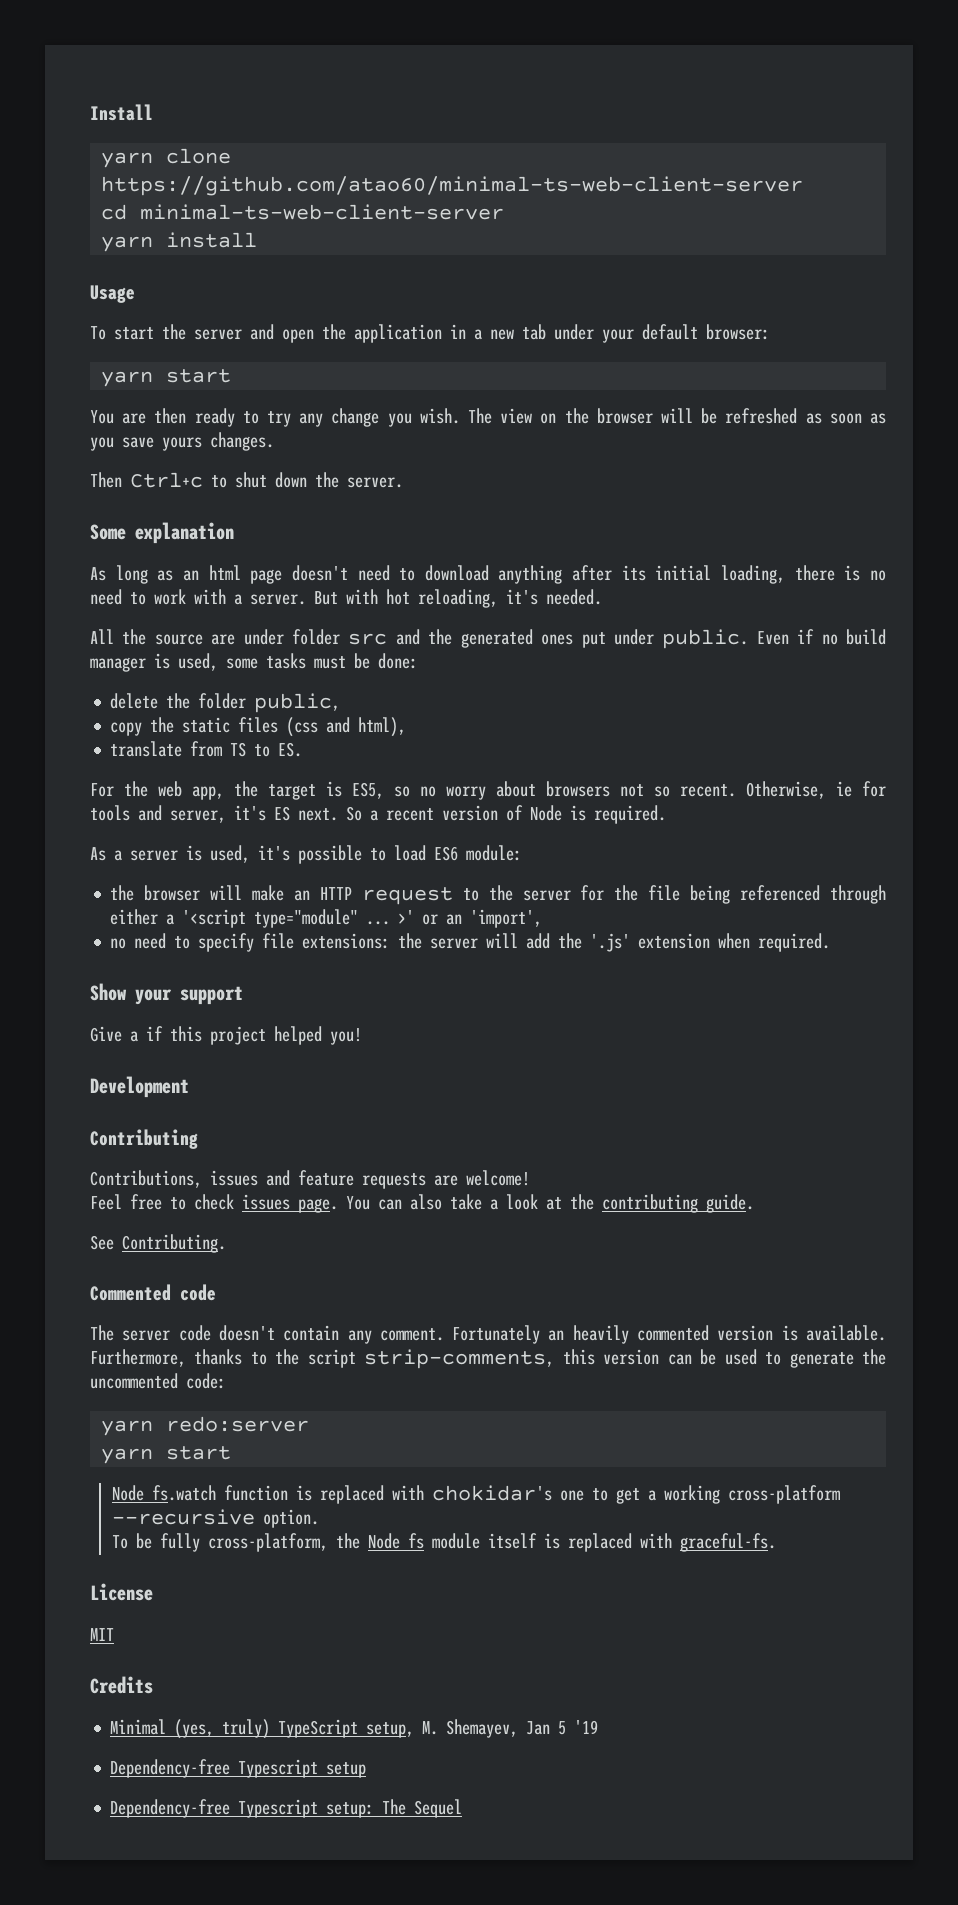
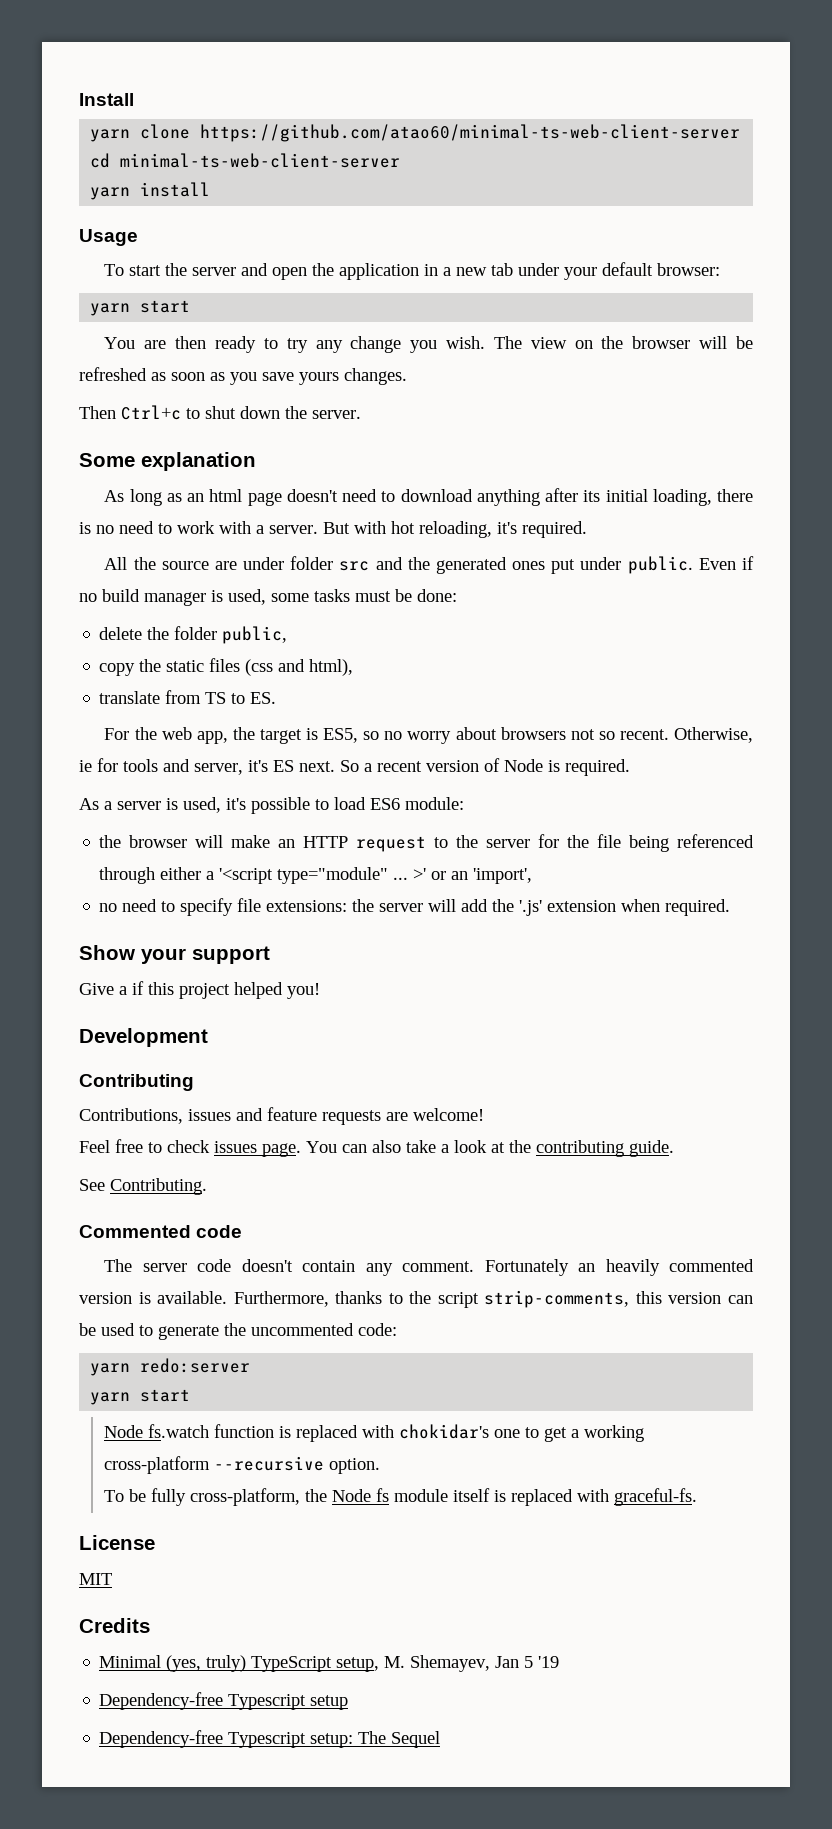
[546,589,602,605] needed. -> [522,521,587,538] required.

